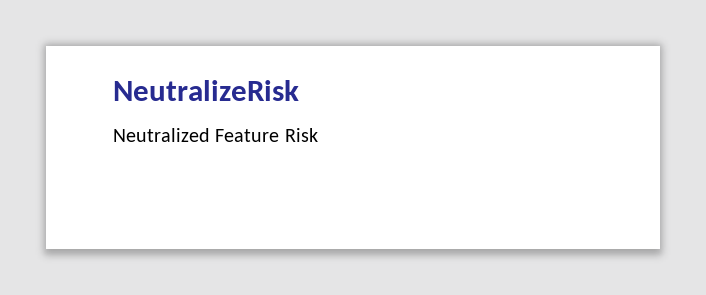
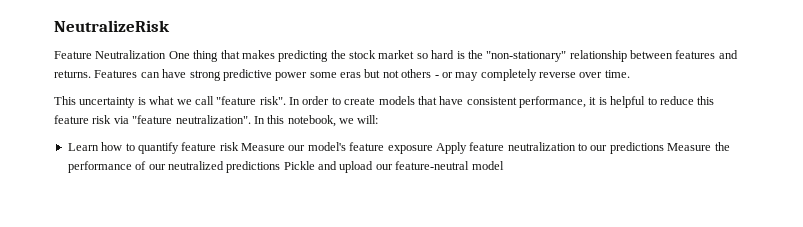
[113,128,318,142] Neutralized Feature Risk -> [54,50,738,62] [54,69,630,81] [54,96,715,108] [54,115,379,127] [67,142,730,154] [67,161,504,173] Feature Neutralization One thing that makes predicting the stock market so hard is the "non-stationary" relationship between features and returns. Features can have strong predictive power some eras but not others - or may completely reverse over time. // This uncertainty is what we call "feature risk". In order to create models that have consistent performance, it is helpful to reduce this feature risk via "feature neutralization". In this notebook, we will: // Learn how to quantify feature risk Measure our model's feature exposure Apply feature neutralization to our predictions Measure the performance of our neutralized predictions Pickle and upload our feature-neutral model

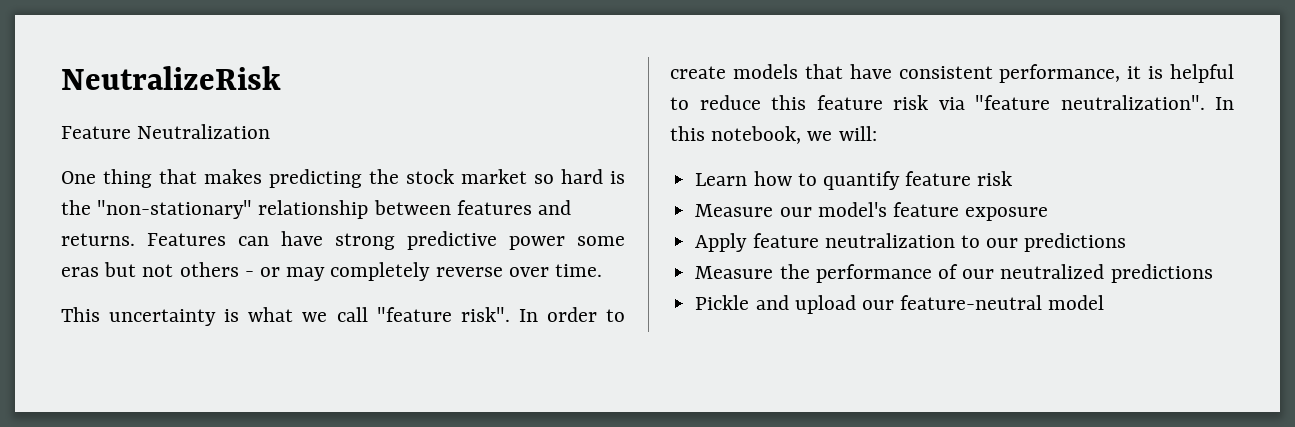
(167, 54) none -> (271, 131) //
(239, 146) none -> (1013, 178) //
(433, 149) none -> (1049, 214) //
(664, 148) none -> (1127, 242) //
(281, 167) none -> (1213, 273) //

